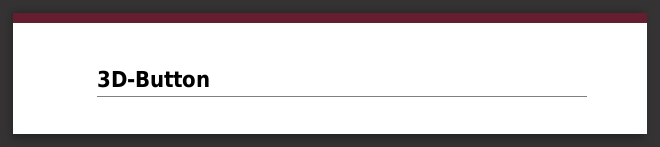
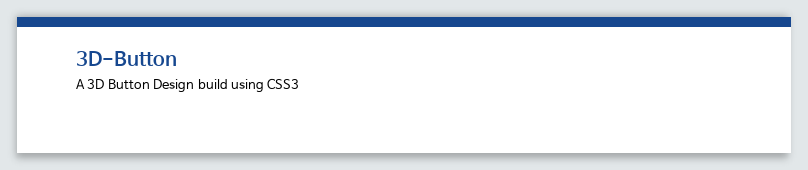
(210, 79) none -> [76,78,300,93] // A 3D Button Design build using CSS3

